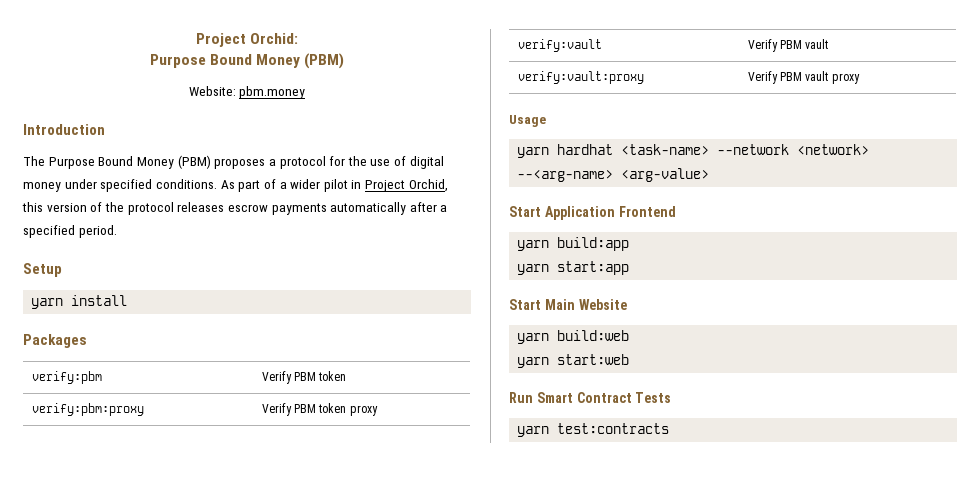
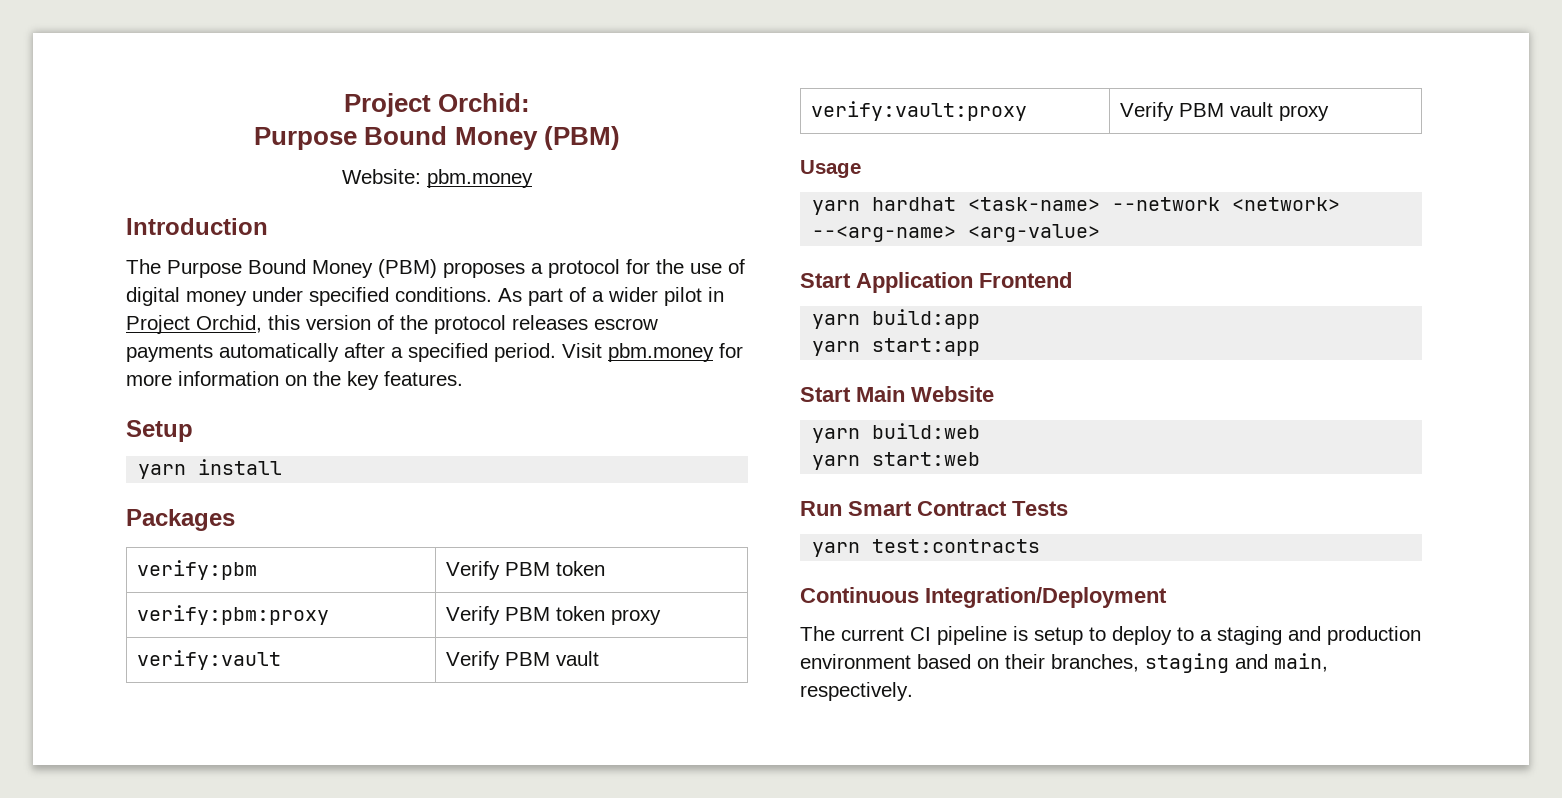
(117, 231) none -> [562,343,743,362] [126,371,463,390] Visit pbm.money for more information on the key features.
(670, 428) none -> [800,587,1167,608] [800,626,1421,645] [800,653,1328,673] [800,682,913,701] // Continuous Integration/Deployment // The current CI pipeline is setup to deploy to a staging and production environment based on their branches, staging and main, respectively.

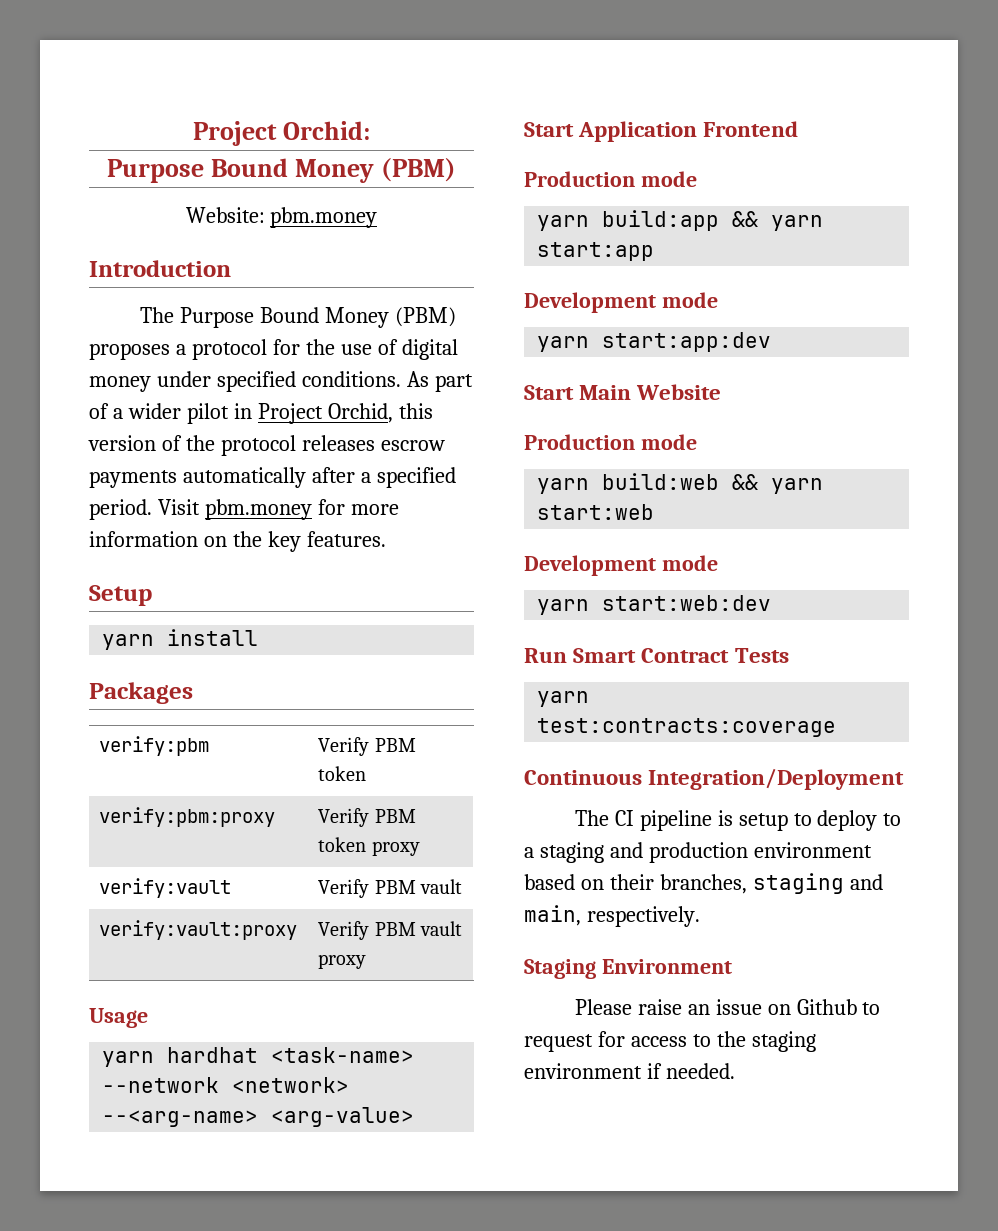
(1072, 280) none -> [524,171,697,187] // Production mode
[812,338,981,356] // yarn start:app -> [732,211,824,231] [537,242,655,261] [524,292,718,313] [537,332,772,352] && yarn start:app // Development mode // yarn start:app:dev
(994, 394) none -> [524,434,697,450] // Production mode
[812,452,981,470] // yarn start:web -> [732,474,824,494] [537,504,655,520] [524,555,718,576] [537,595,772,615] && yarn start:web // Development mode // yarn start:web:dev
[872,539,1041,553] test:contracts -> [537,718,837,737] test:contracts:coverage
[841,627,904,641] current -> (609, 818) none
(913, 691) none -> [524,959,732,979] [574,999,881,1015] [524,1031,816,1052] [524,1063,735,1079] // Staging Environment // Please raise an issue on Github to request for access to the staging environment if needed.

